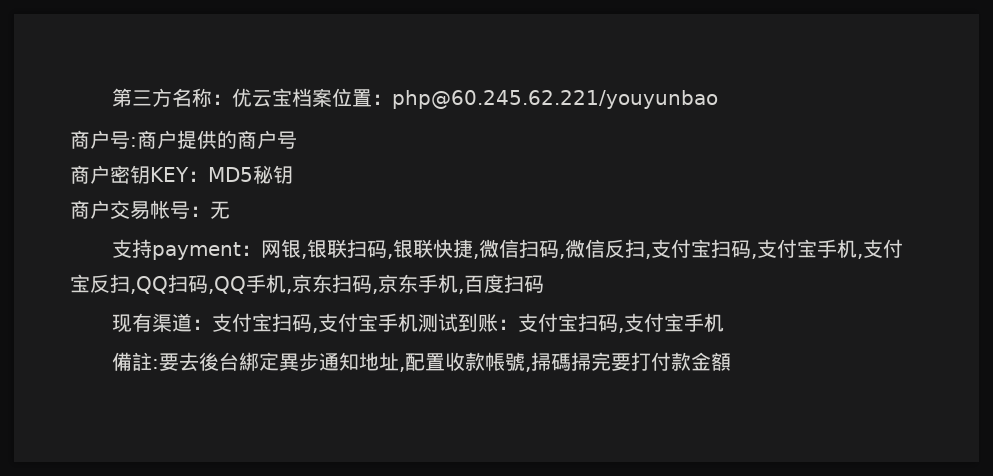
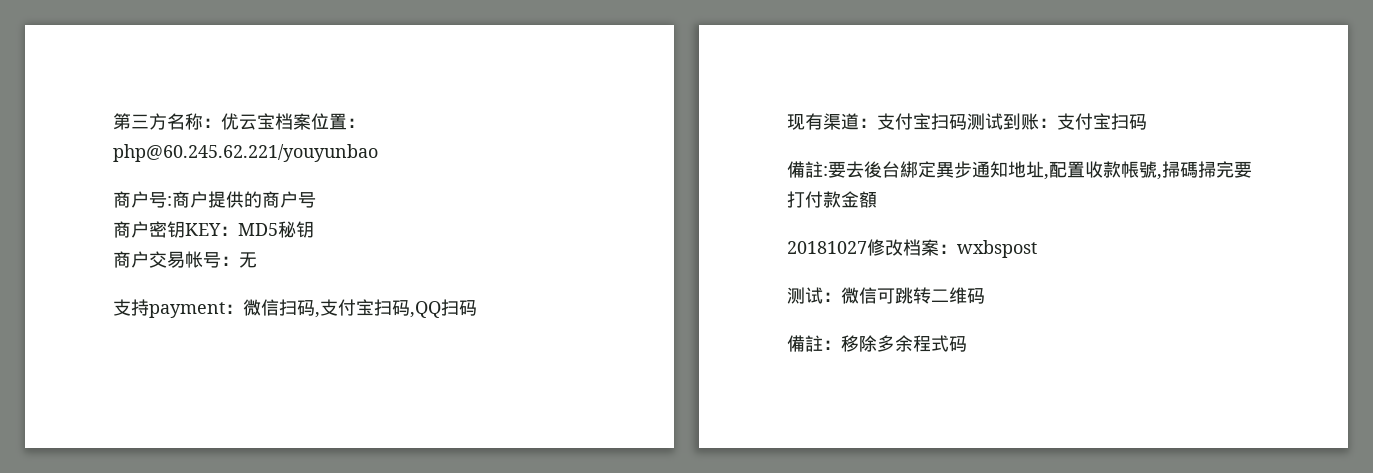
[261,239,904,259] [70,274,504,294] 网银,银联扫码,银联快捷,微信扫码,微信反扫,支付宝扫码,支付宝手机,支付宝反扫,QQ扫码,QQ手机,京东扫码,京东手机,百度 -> [243,299,441,318] 微信扫码,支付宝扫码,QQ
[312,313,419,333] ,支付宝手机 -> (967, 122) none
[618,313,725,333] ,支付宝手机 -> (1147, 122) none
(732, 361) none -> [787,239,1037,258] [787,287,985,304] [787,335,967,352] // 20181027修改档案：wxbspost // 测试：微信可跳转二维码 // 備註：移除多余程式码

